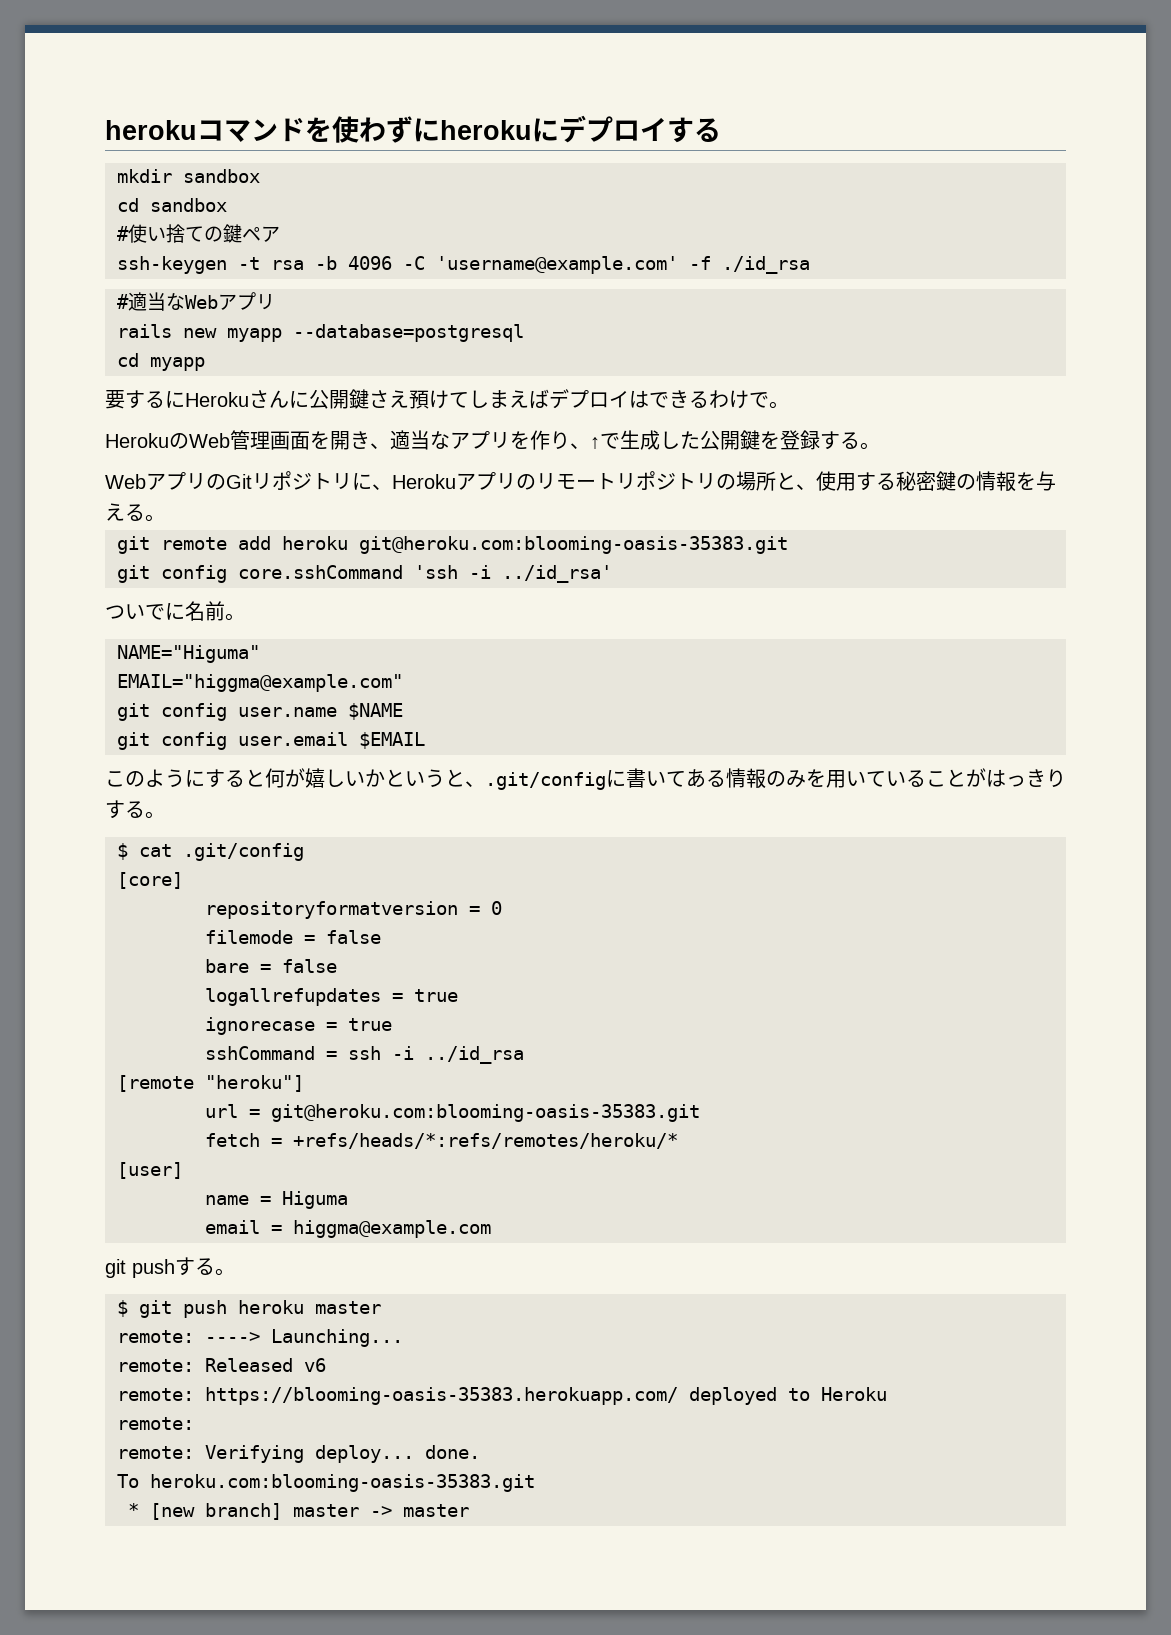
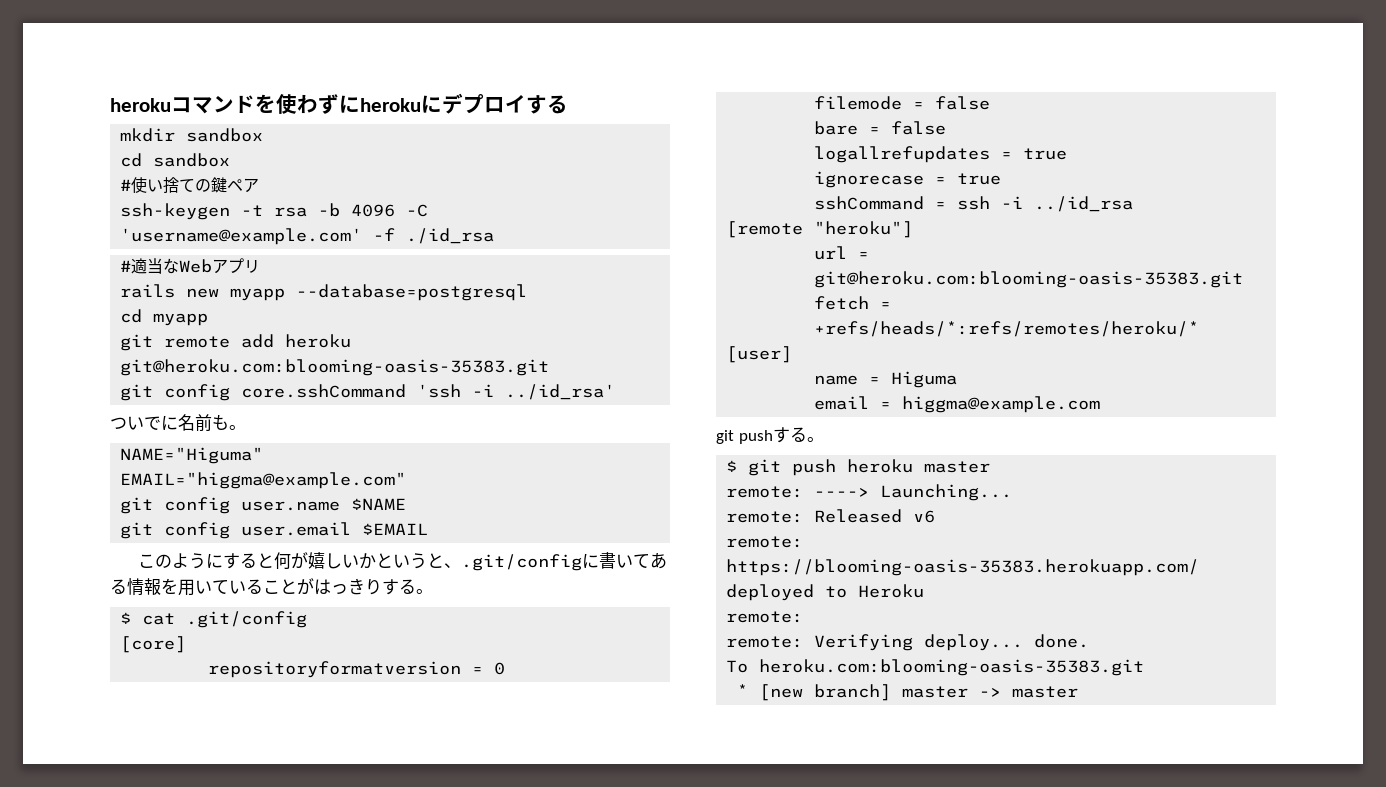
[105,389,789,409] [105,430,880,450] [105,471,1056,492] [105,503,165,522] // 要するにHerokuさんに公開鍵さえ預けてしまえばデプロイはできるわけで。 // HerokuのWeb管理画面を開き、適当なアプリを作り、↑で生成した公開鍵を登録する。 // WebアプリのGitリポジトリに、Herokuアプリのリモートリポジトリの場所と、使用する秘密鍵の情報を与える。 -> (209, 319) none
(225, 611) none -> [212,414,229,430] も
[766,770,806,788] のみ -> (161, 586) none

